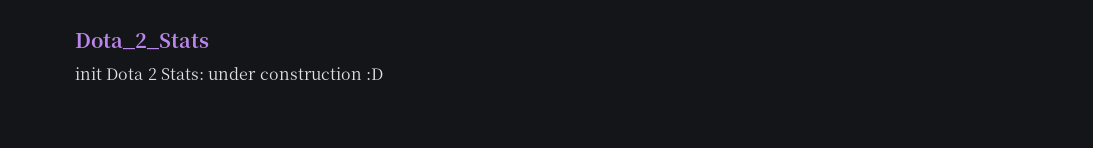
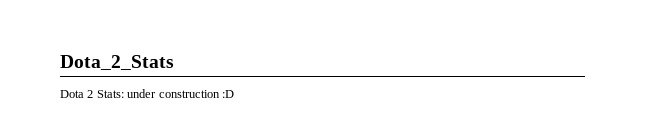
[75,67,102,80] init -> (174, 62) none

